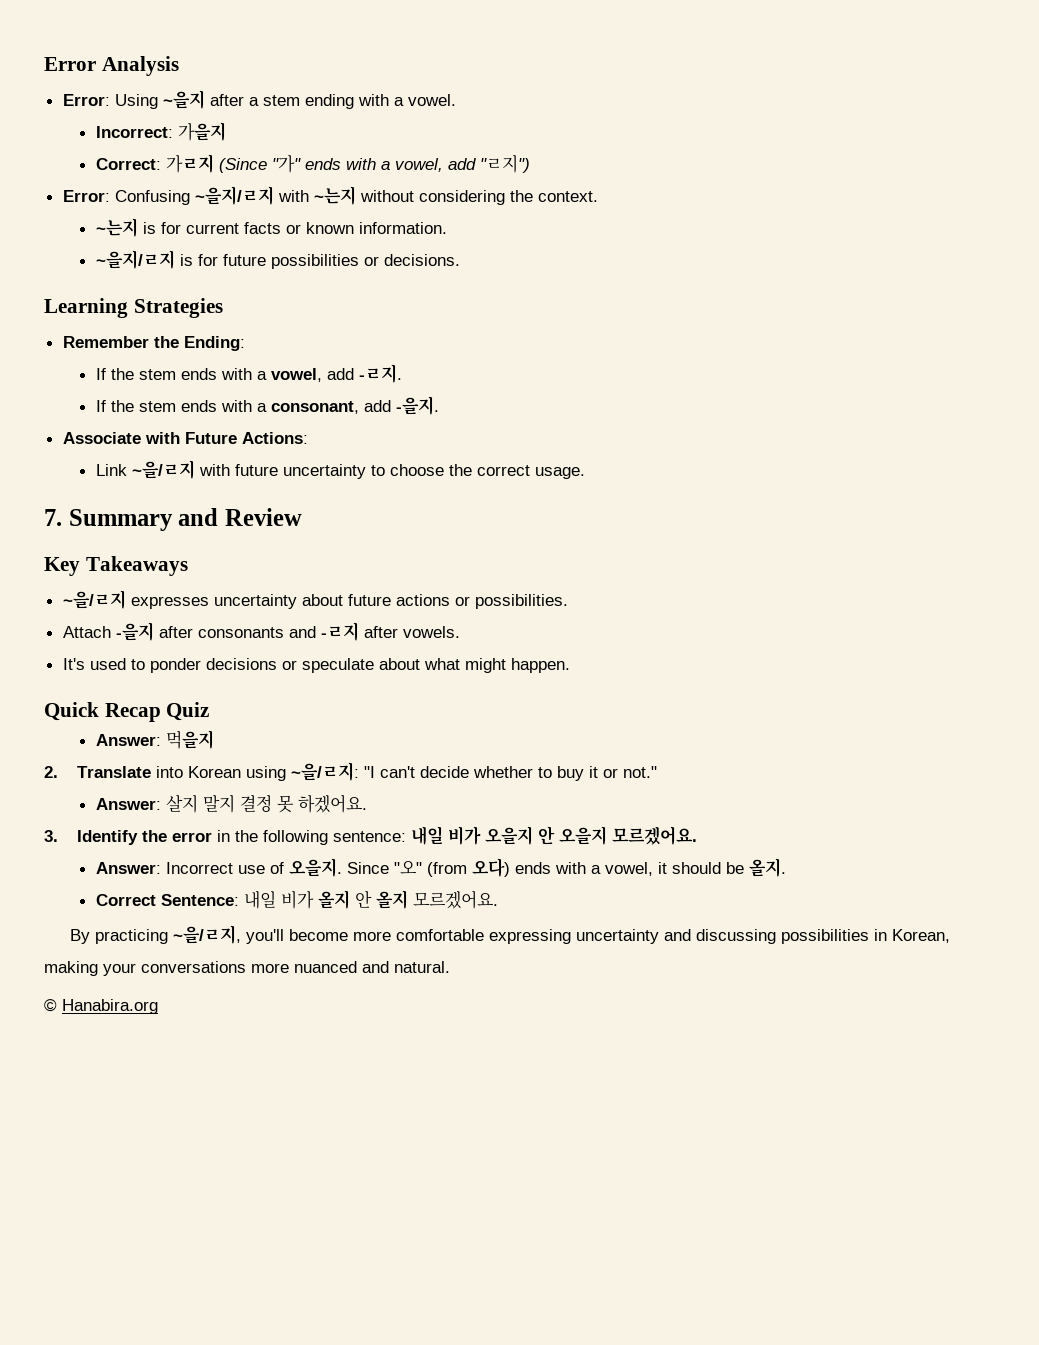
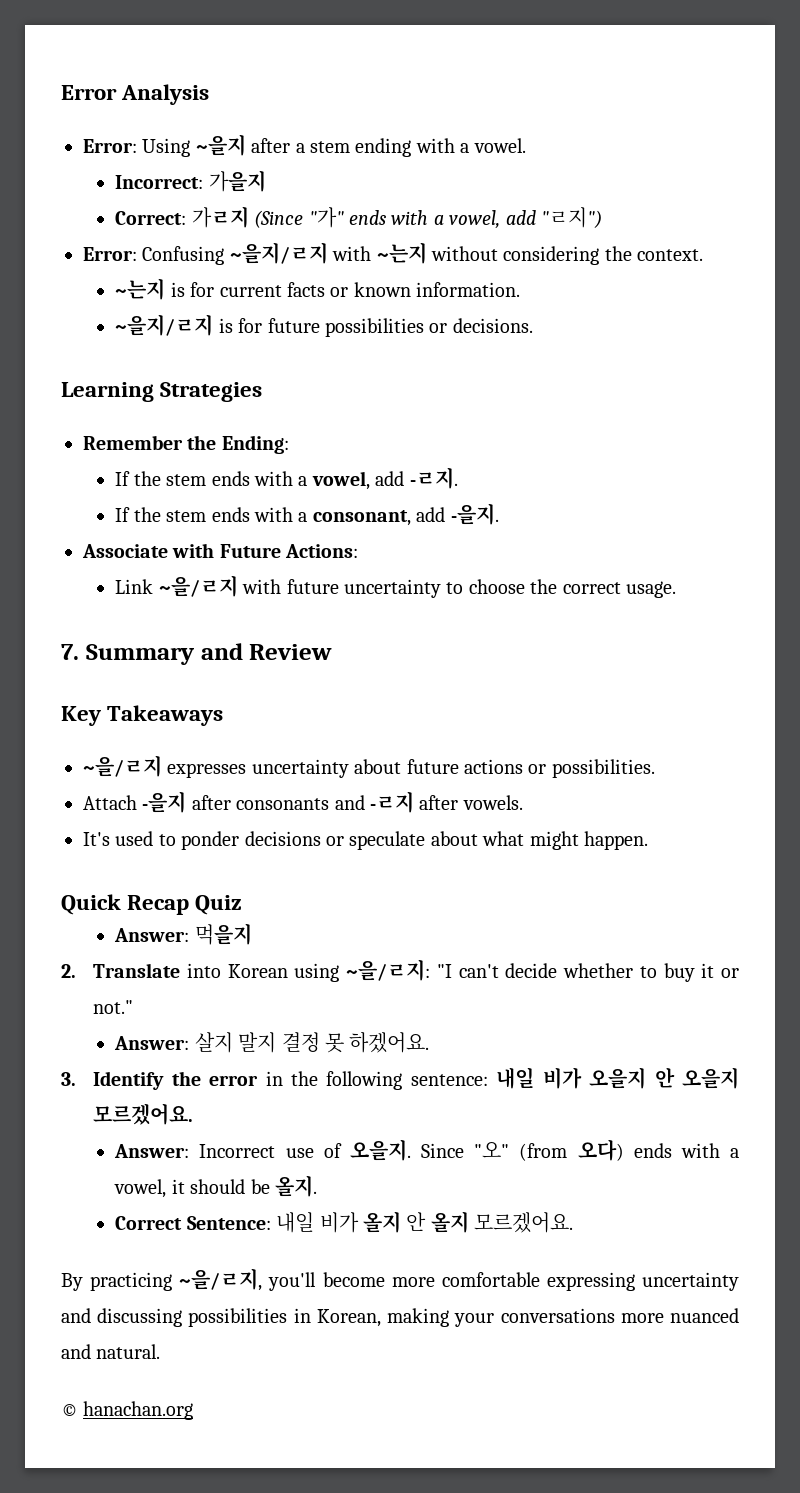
[62,999,158,1014] Hanabira.org -> [83,1401,194,1420] hanachan.org

